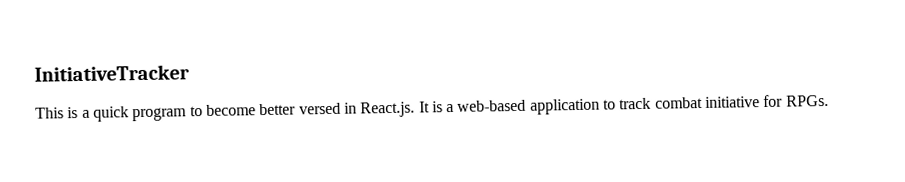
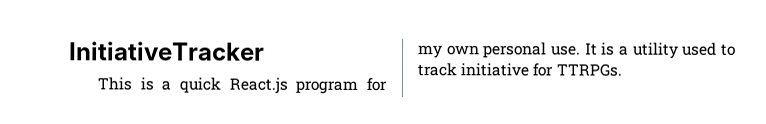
[132,101,416,122] program to become better versed in React.js. -> [228,77,387,94] [418,42,581,59] React.js program for my own personal use.
[457,98,600,115] web-based application -> [632,42,718,59] utility used
[654,96,703,109] combat -> (457, 70) none
[785,94,829,107] RPGs. -> [555,63,622,77] TTRPGs.

